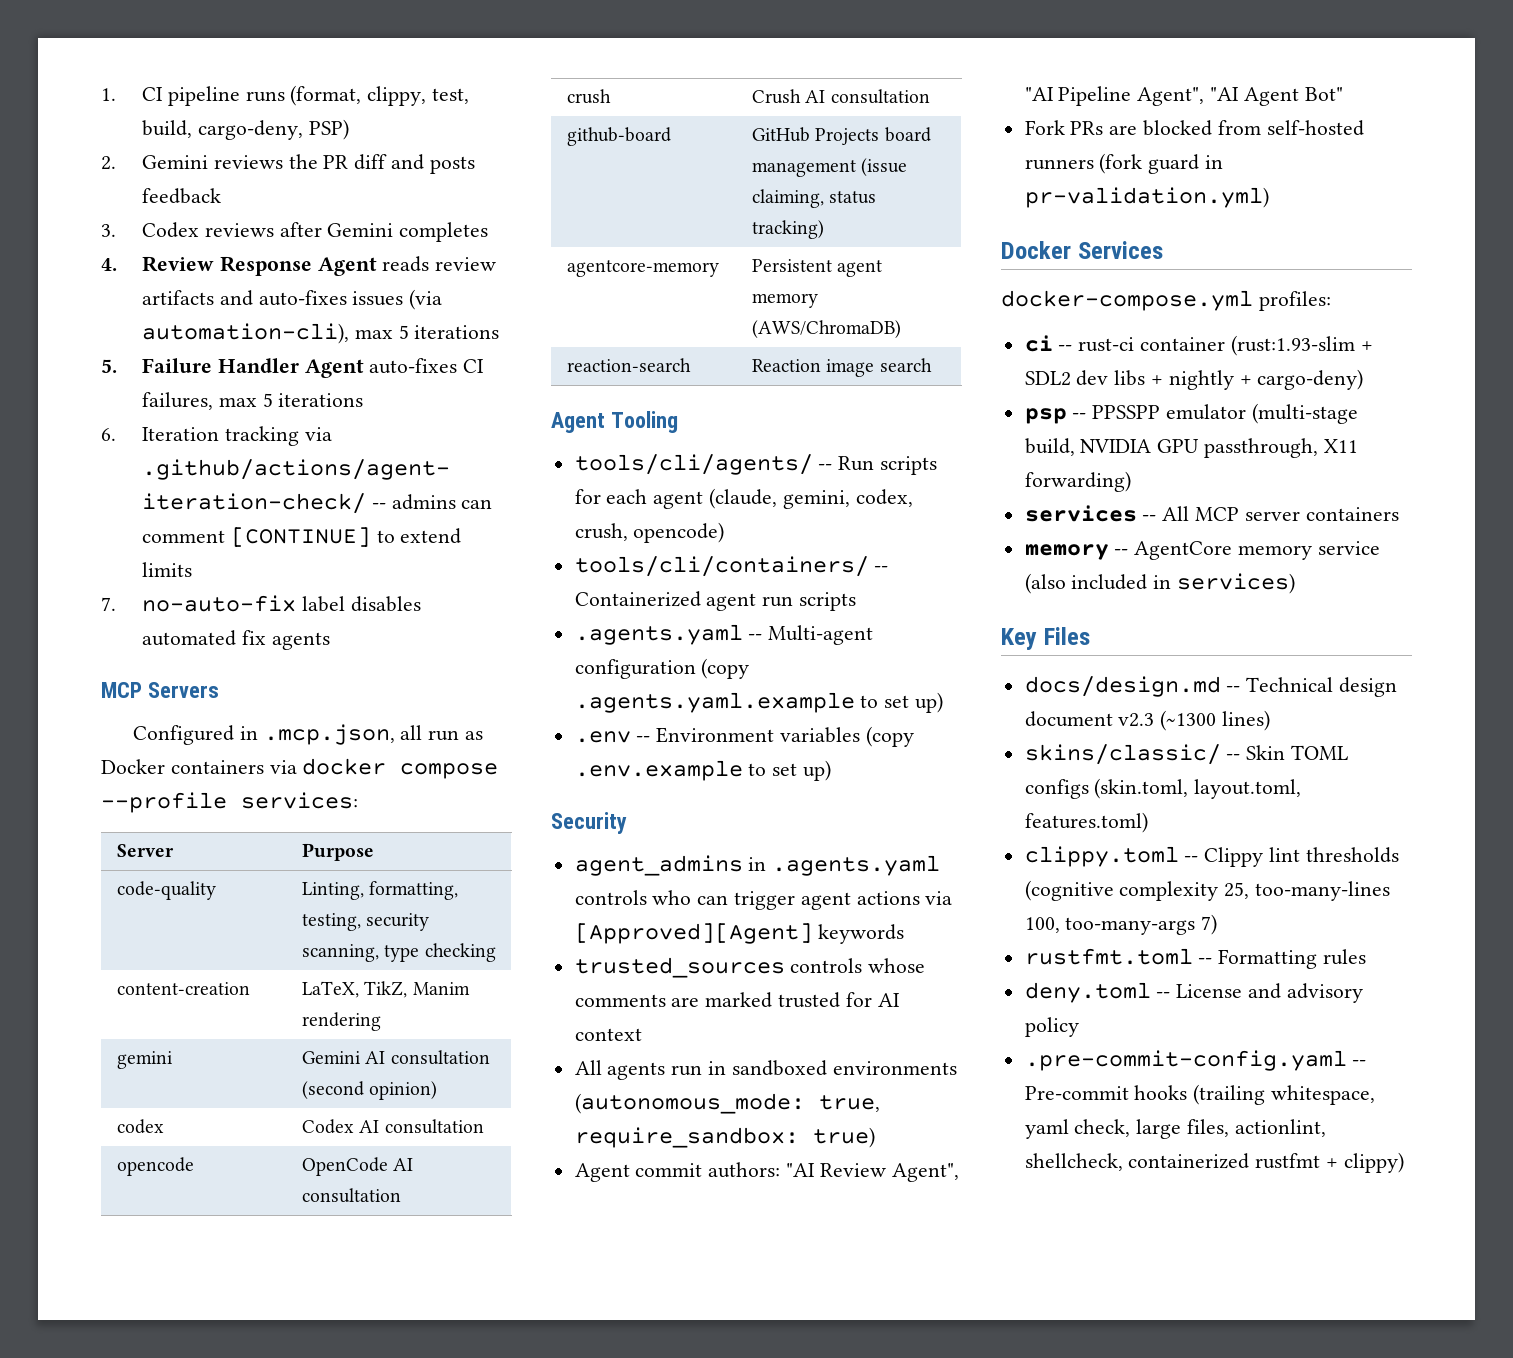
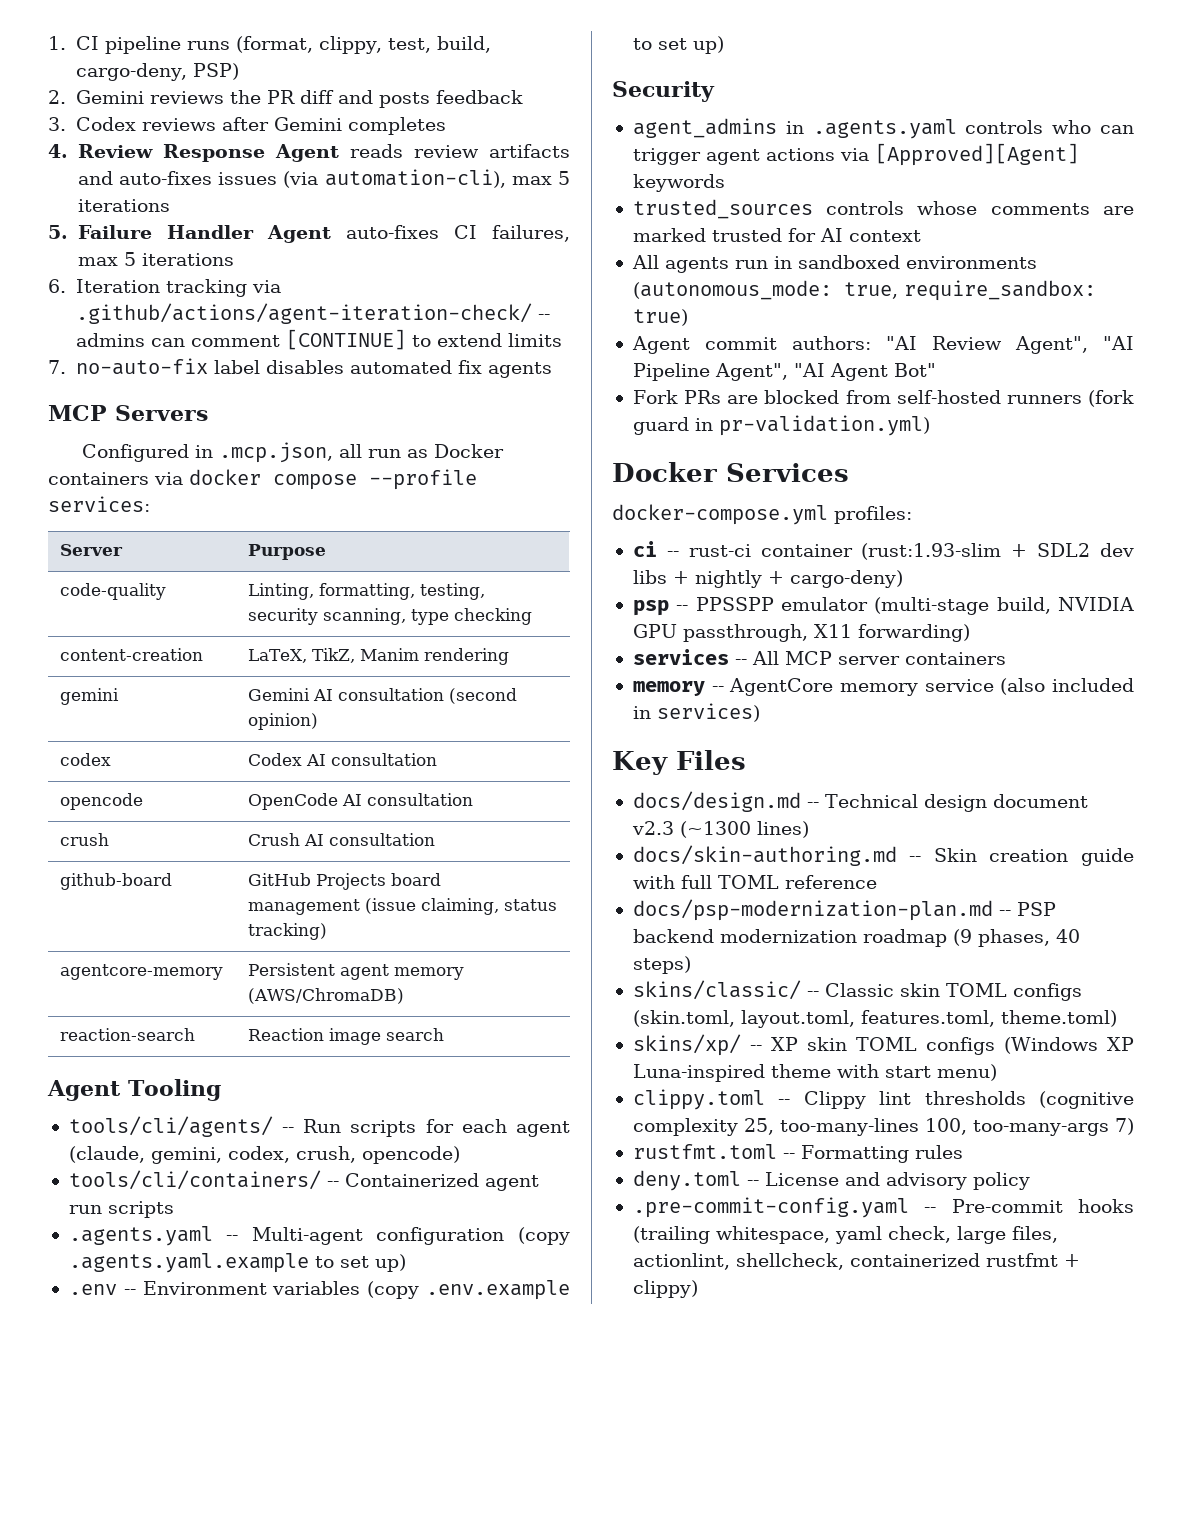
(1271, 720) none -> [632,845,1134,866] [632,875,877,889] [632,899,1056,921] [632,929,1080,947] [632,956,691,974] // docs/skin-authoring.md -- Skin creation guide with full TOML reference // docs/psp-modernization-plan.md -- PSP backend modernization roadmap (9 phases, 40 steps)
[1246,745,1286,760] Skin -> [824,983,940,997] Classic skin
[1024,812,1148,833] features.toml) -> [860,1010,1117,1027] [632,1034,1134,1056] [632,1064,997,1082] features.toml, theme.toml) // skins/xp/ -- XP skin TOML configs (Windows XP Luna-inspired theme with start menu)

